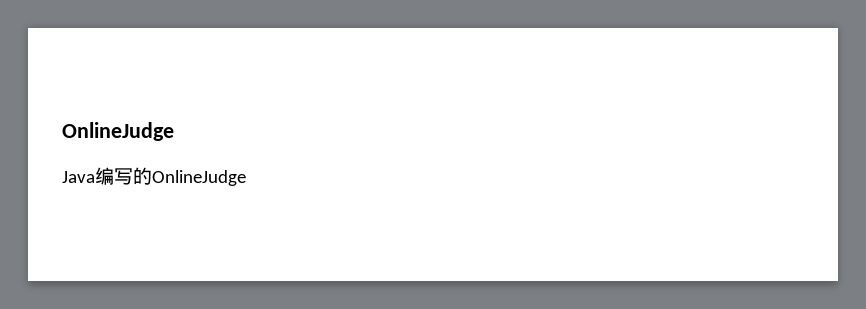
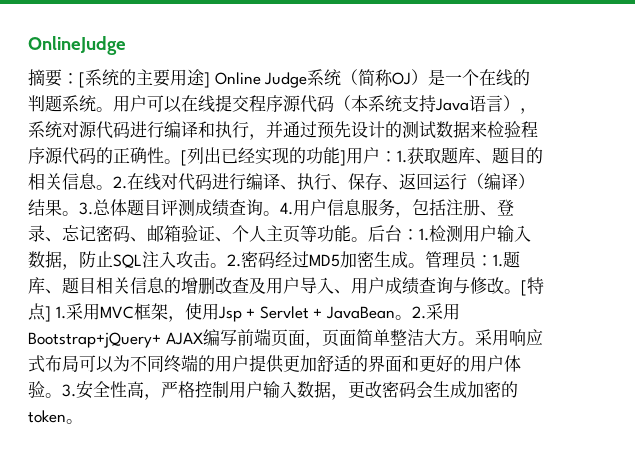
[62,167,246,186] Java编写的OnlineJudge -> [28,69,531,88] [28,95,537,114] [28,121,538,140] [28,147,543,166] [28,173,535,191] [28,199,514,218] [28,225,531,243] [28,251,520,270] [28,276,544,296] [28,303,460,322] [28,328,543,348] [28,354,521,373] [28,381,518,400] [28,410,83,424] 摘要：[系统的主要用途] Online Judge系统（简称OJ）是一个在线的判题系统。用户可以在线提交程序源代码（本系统支持Java语言），系统对源代码进行编译和执行，并通过预先设计的测试数据来检验程序源代码的正确性。[列出已经实现的功能]用户：1.获取题库、题目的相关信息。2.在线对代码进行编译、执行、保存、返回运行（编译）结果。3.总体题目评测成绩查询。4.用户信息服务，包括注册、登录、忘记密码、邮箱验证、个人主页等功能。后台：1.检测用户输入数据，防止SQL注入攻击。2.密码经过MD5加密生成。管理员：1.题库、题目相关信息的增删改查及用户导入、用户成绩查询与修改。[特点] 1.采用MVC框架，使用Jsp + Servlet + JavaBean。2.采用Bootstrap+jQuery+ AJAX编写前端页面，页面简单整洁大方。采用响应式布局可以为不同终端的用户提供更加舒适的界面和更好的用户体验。3.安全性高，严格控制用户输入数据，更改密码会生成加密的token。

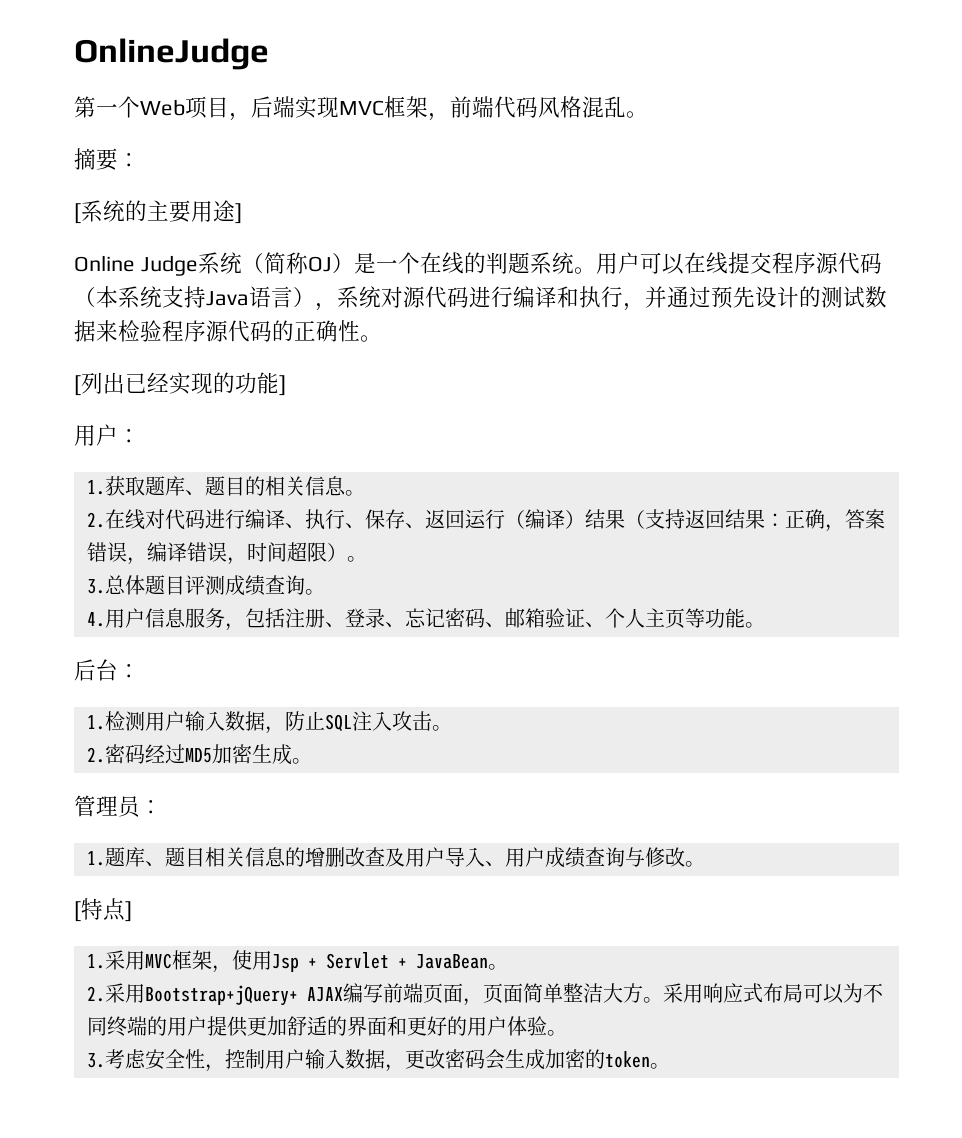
(126, 45) none -> [74,96,648,121] // 第一个Web项目，后端实现MVC框架，前端代码风格混乱。
(79, 78) none -> (140, 160) //
(210, 80) none -> (242, 213) //
(181, 161) none -> (382, 338) //
(346, 158) none -> (286, 385) //
(397, 156) none -> (140, 436) //
(113, 187) none -> (365, 493) //
[62,211,79,216] 。 -> [624,509,885,532] [86,542,367,565] （支持返回结果：正确，答案错误，编译错误，时间超限）。 //
(280, 213) none -> (325, 592) //
(368, 239) none -> (765, 625) //
(419, 234) none -> (140, 671) //
(227, 265) none -> (452, 728) //
(425, 265) none -> (312, 761) //
(493, 260) none -> (162, 807) //
(521, 291) none -> (705, 864) //
(51, 314) none -> (132, 911) //
(412, 317) none -> (508, 967) //
[62,381,195,400] 3.安全性高，严格 -> [86,1049,225,1072] // 3.考虑安全性，

